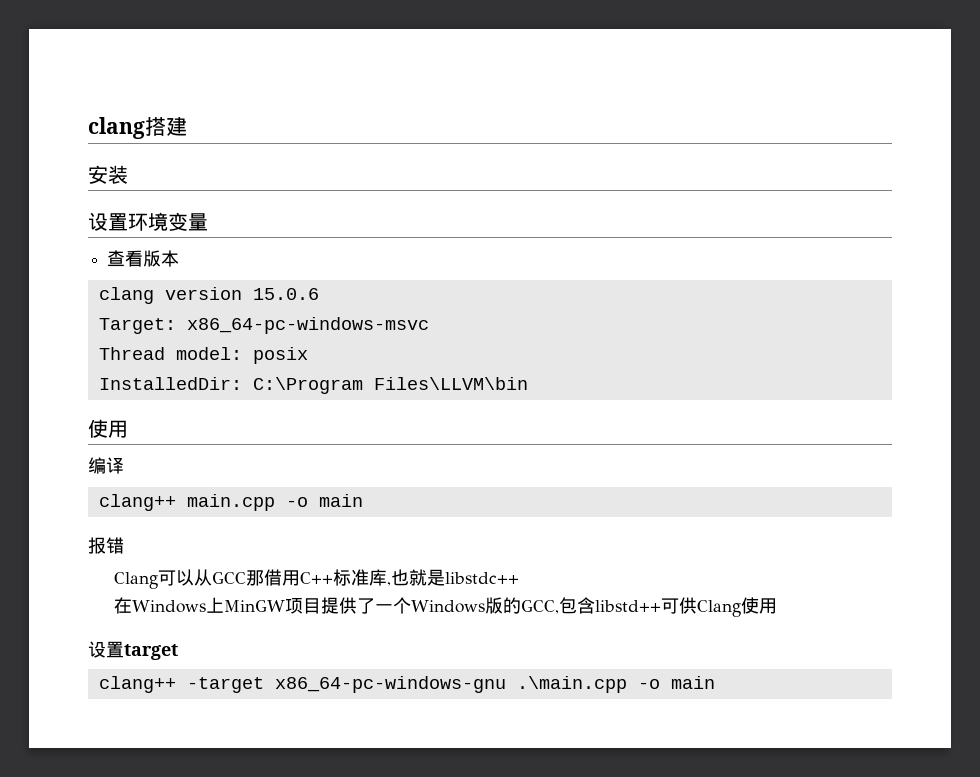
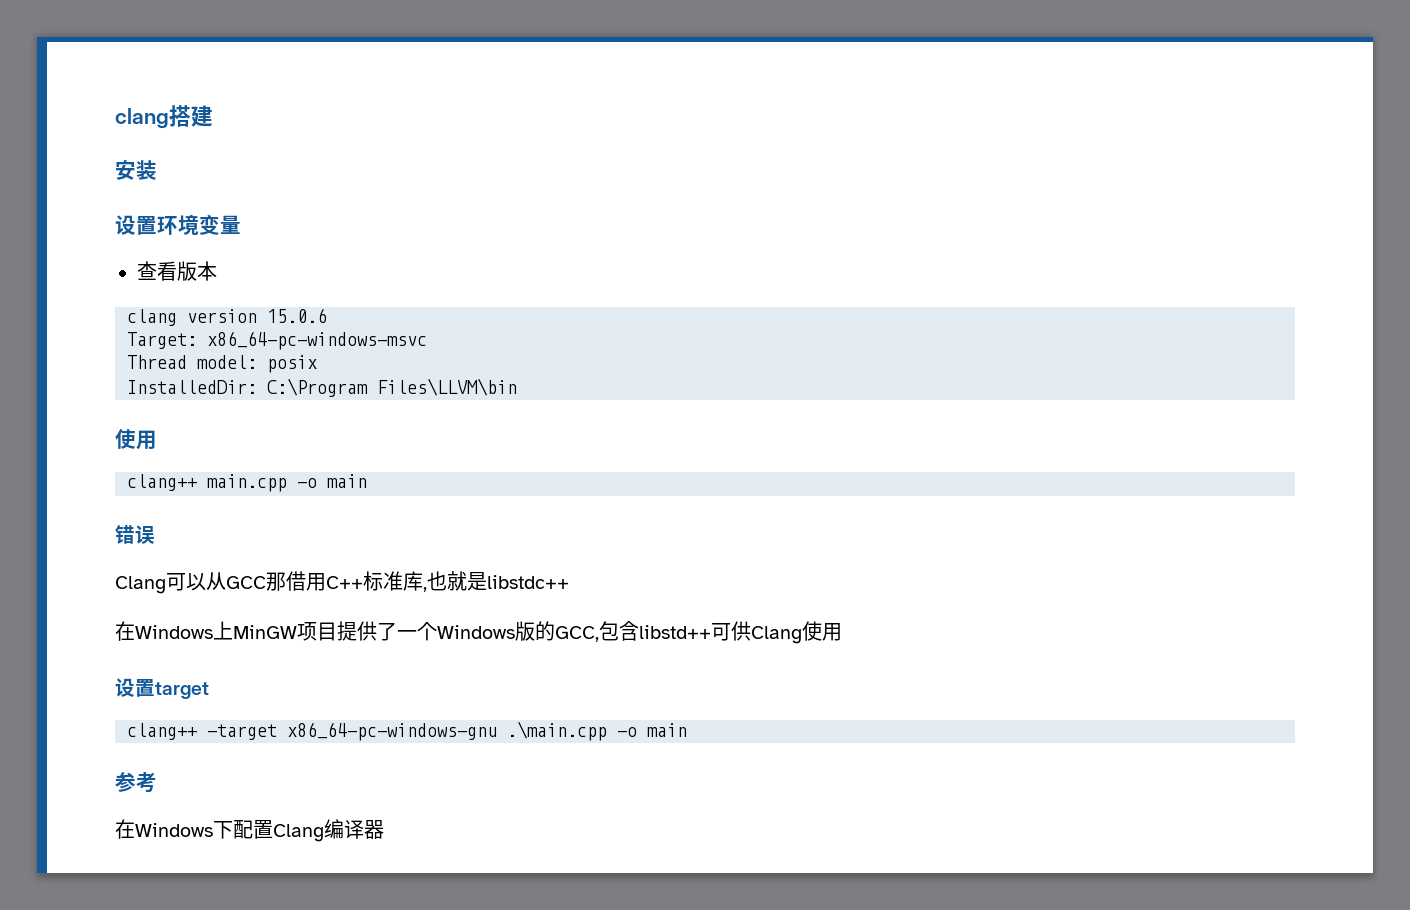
[88,457,124,474] // 编译 -> (157, 440) none
[88,537,106,554] 报 -> (367, 481) none
(124, 545) none -> [135,525,155,544] 误
(715, 682) none -> [115,772,157,793] [115,819,384,842] // 参考 // 在Windows下配置Clang编译器

